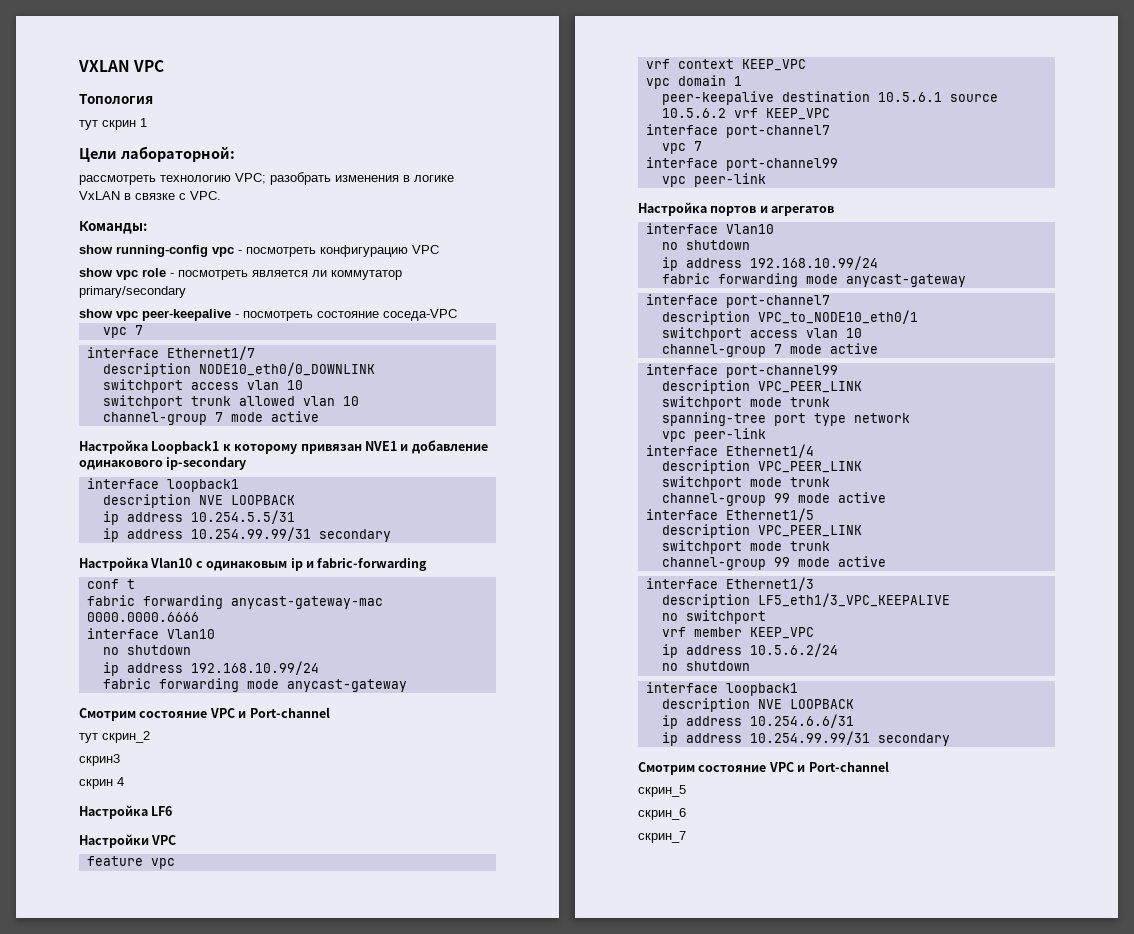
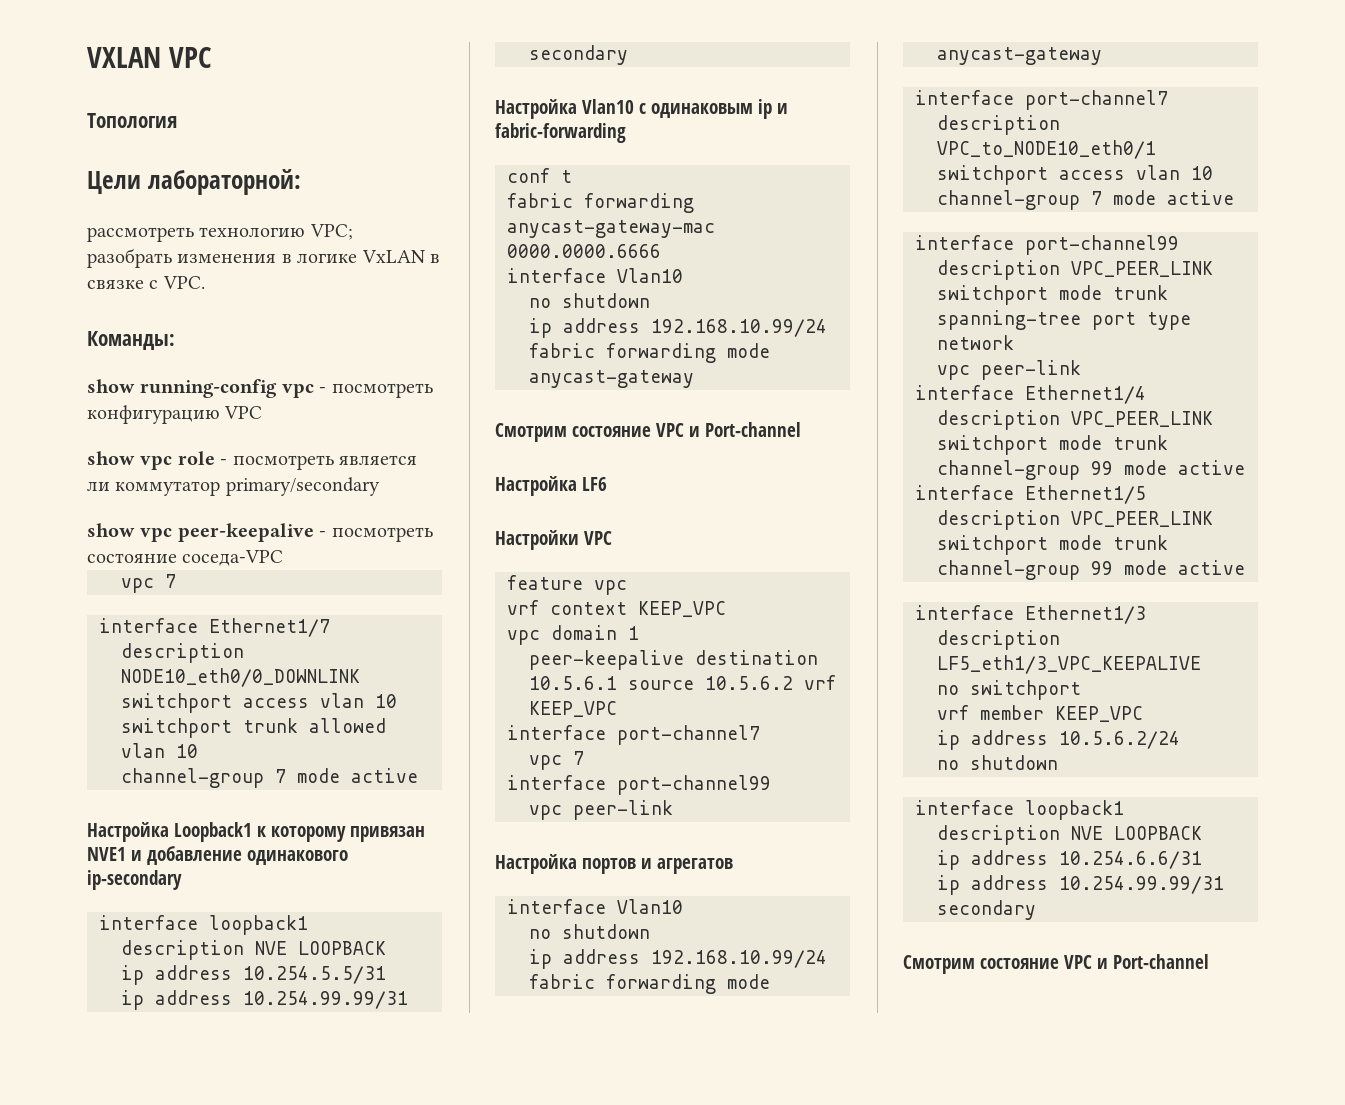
[79,118,147,130] // тут скрин 1 -> (177, 120) none
[79,731,150,743] [79,754,120,766] [79,777,124,789] // тут скрин_2 // скрин3 // скрин 4 -> (801, 429) none
[638,785,686,797] [638,808,686,820] [638,831,686,843] // скрин_5 // скрин_6 // скрин_7 -> (1209, 961) none

